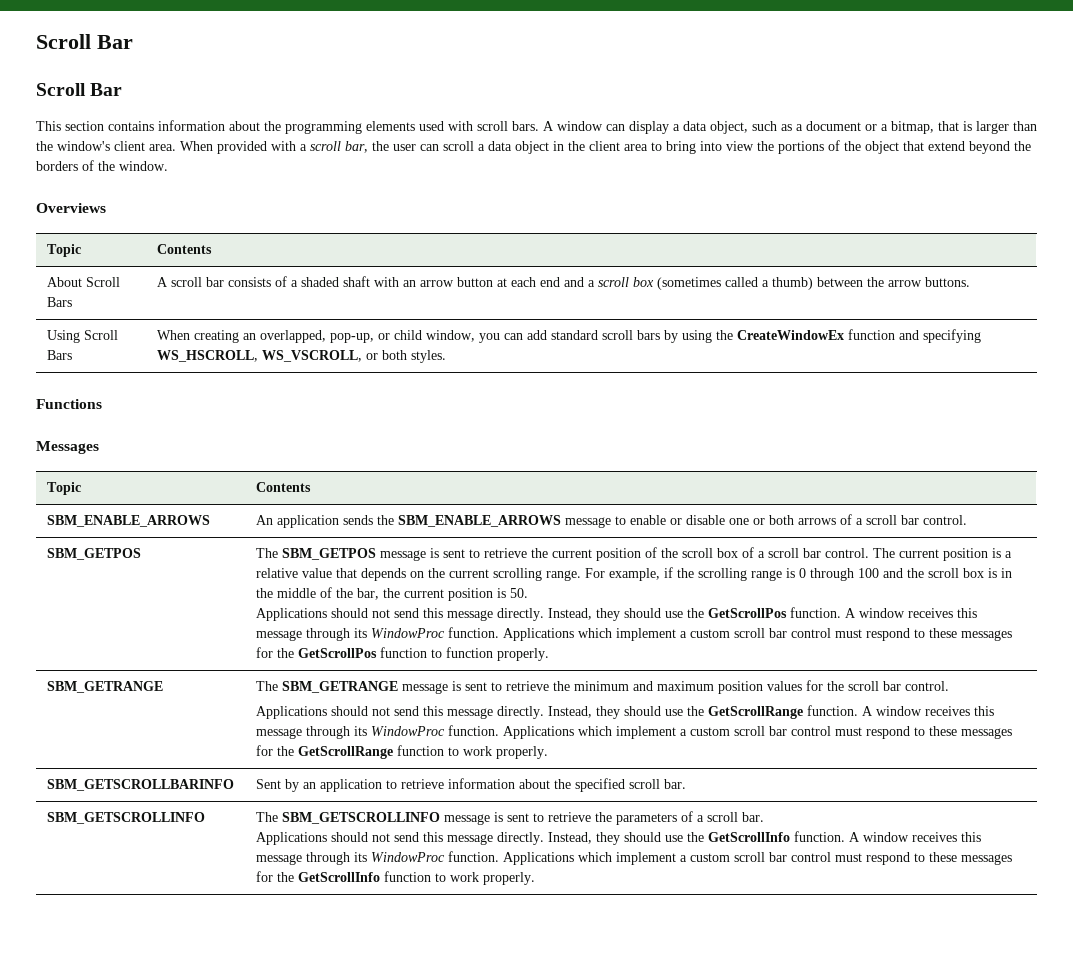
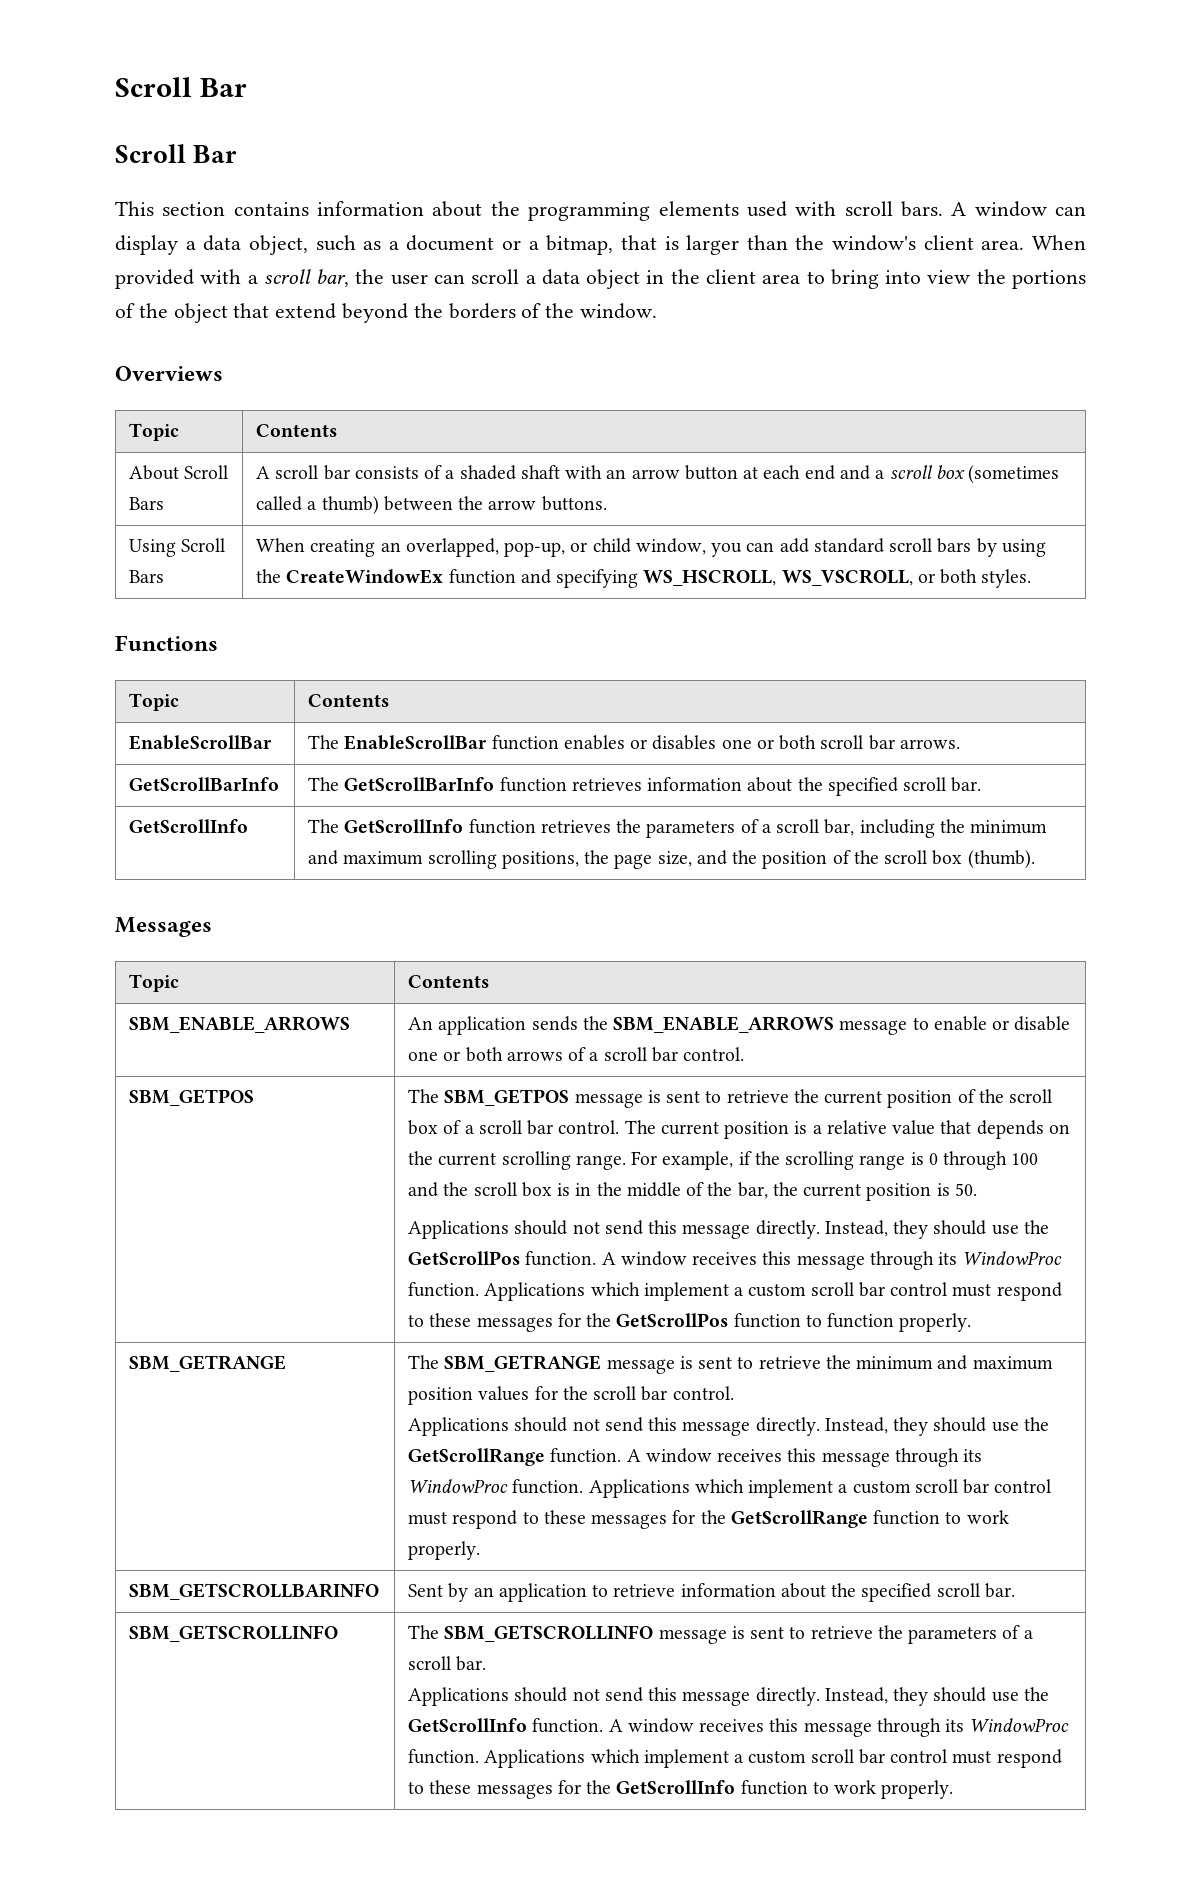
(102, 404) none -> [129,693,180,711] [308,694,390,707] [129,735,273,750] [308,735,960,750] [129,777,280,791] [308,777,982,796] [129,819,249,833] [308,819,1048,838] [308,850,1035,869] // Topic | Contents // EnableScrollBar | The EnableScrollBar function enables or disables one or both scroll bar arrows. // GetScrollBarInfo | The GetScrollBarInfo function retrieves information about the specified scroll bar. // GetScrollInfo | The GetScrollInfo function retrieves the parameters of a scroll bar, including the minimum and maximum scrolling positions, the page size, and the position of the scroll box (thumb).

